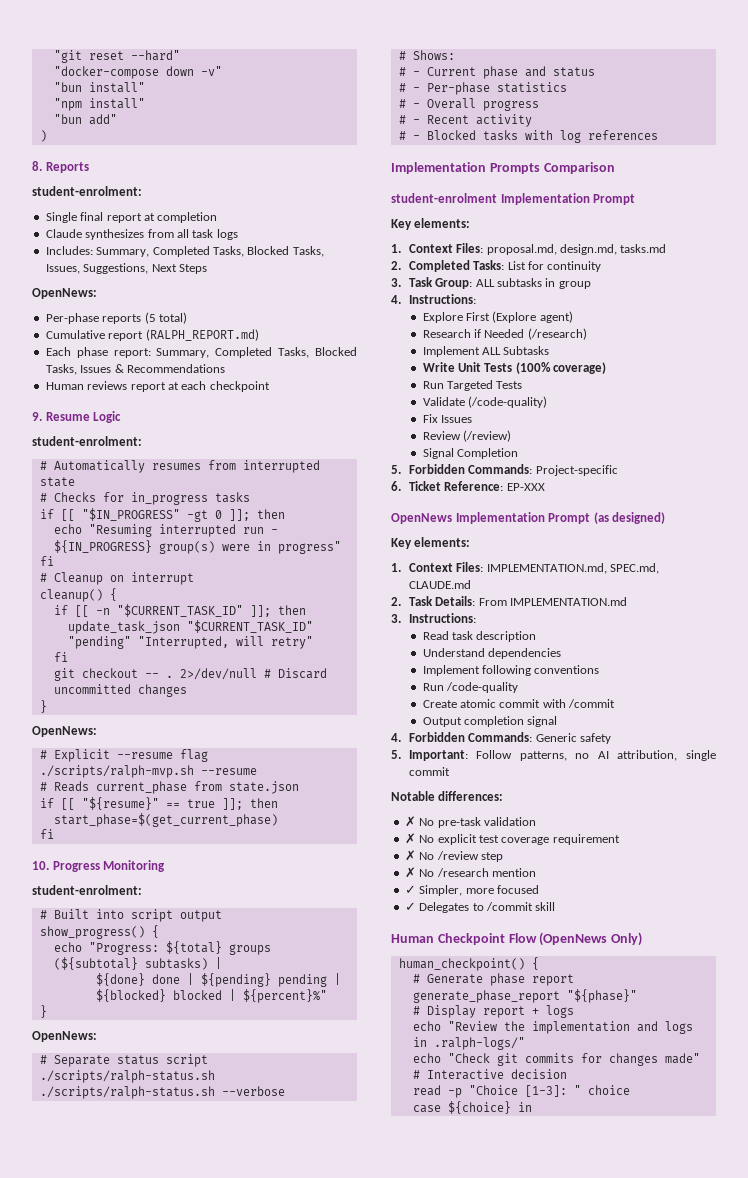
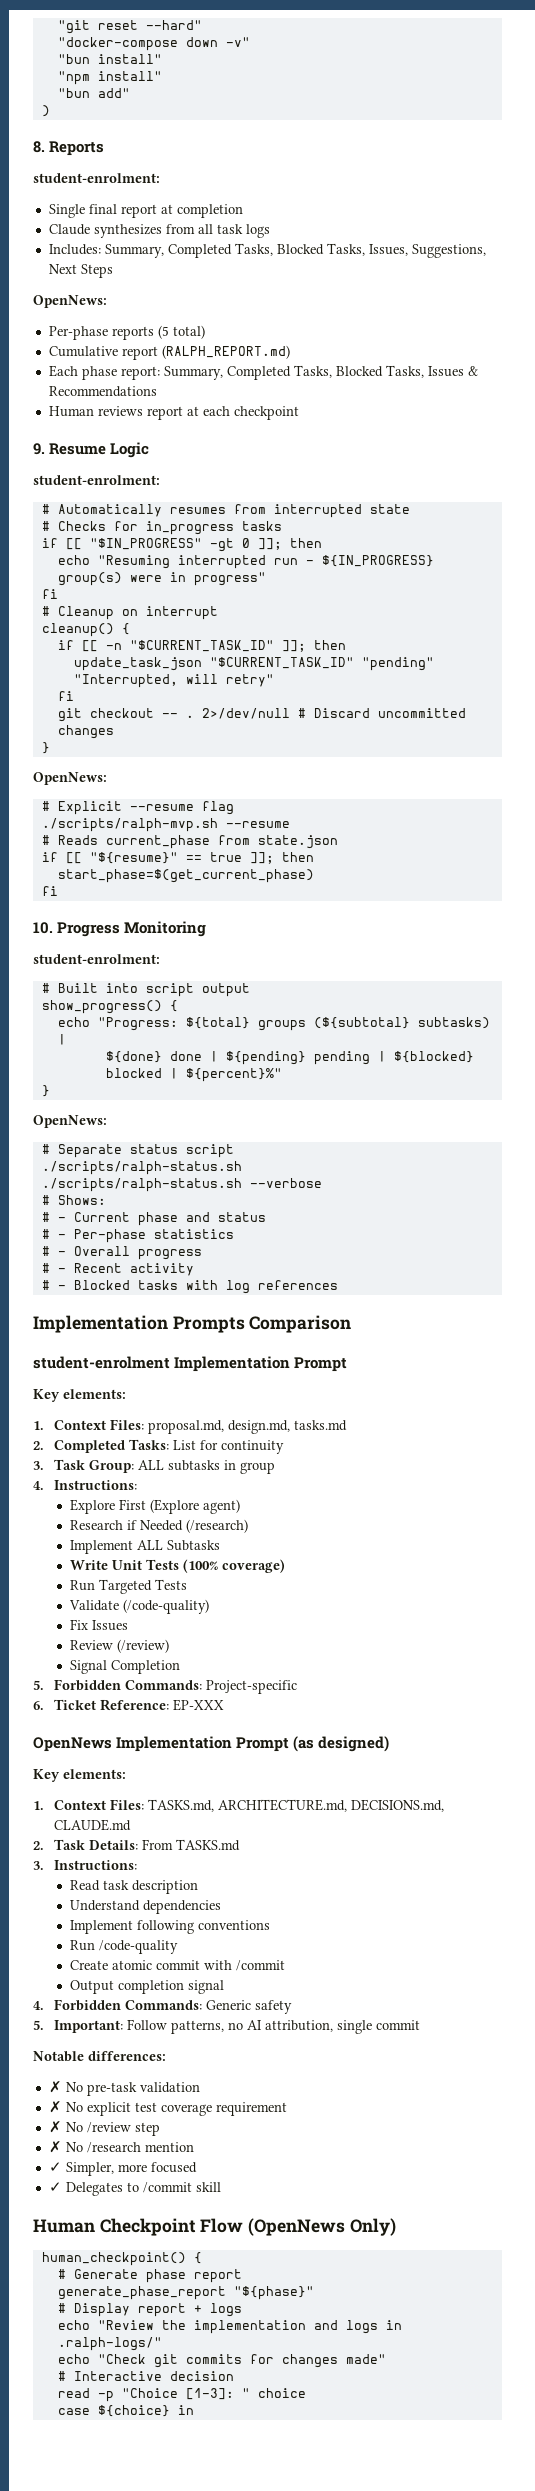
[486,563,660,574] IMPLEMENTATION.md, SPEC.md, -> [148,1799,445,1812] TASKS.md, ARCHITECTURE.md, DECISIONS.md,
[510,597,628,606] IMPLEMENTATION.md -> [176,1839,241,1851] TASKS.md

